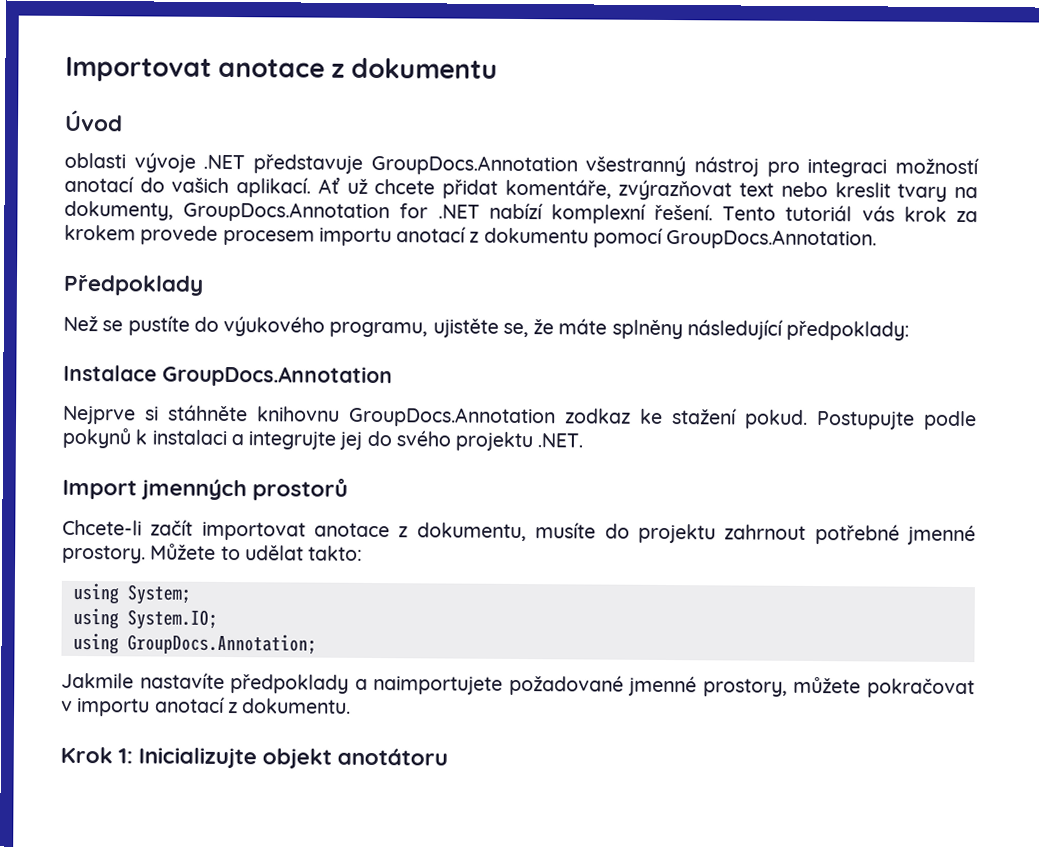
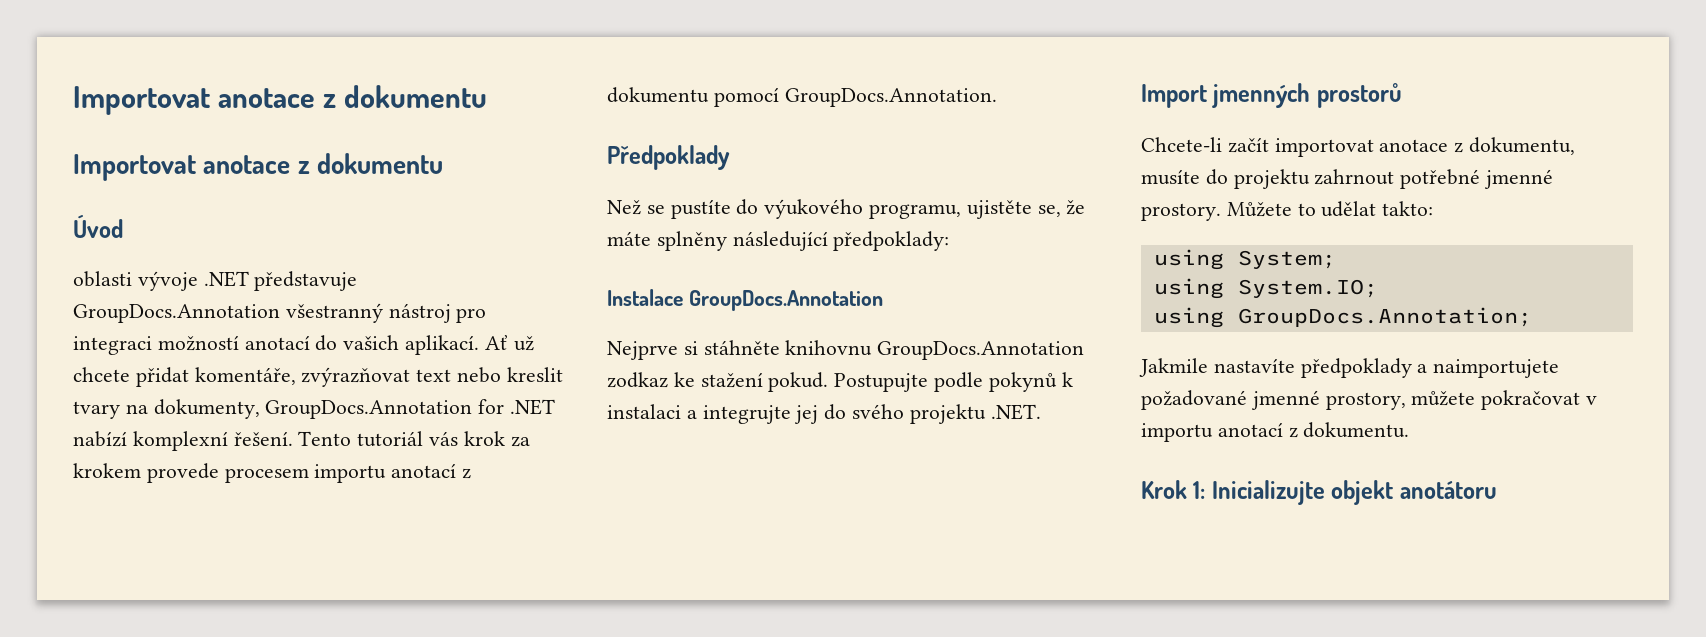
[65,56,499,82] Importovat anotace z dokumentu -> [73,85,488,115] [73,153,443,181] Importovat anotace z dokumentu // Importovat anotace z dokumentu

